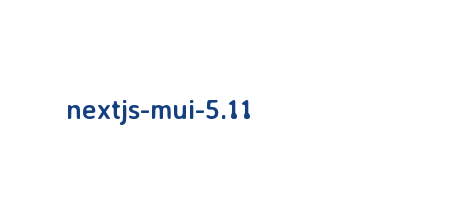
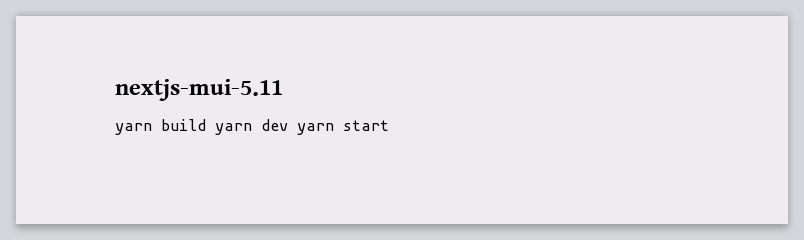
(253, 112) none -> [115,119,389,135] // yarn build yarn dev yarn start

